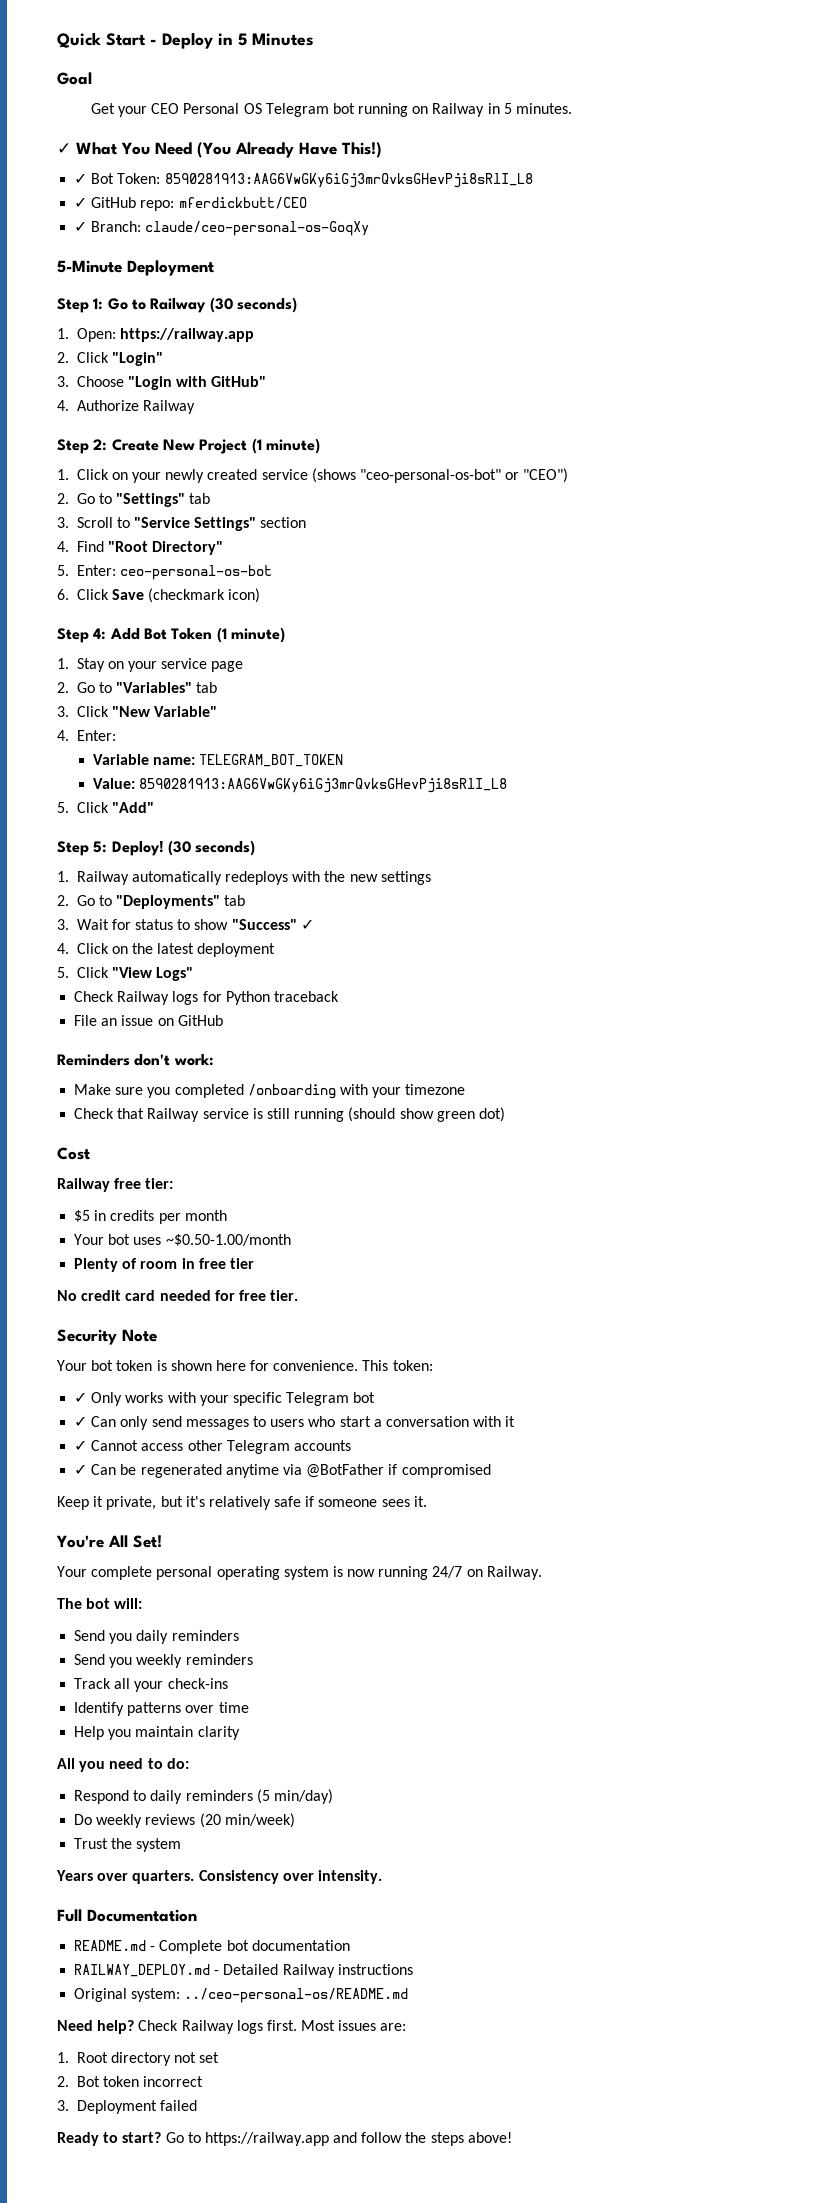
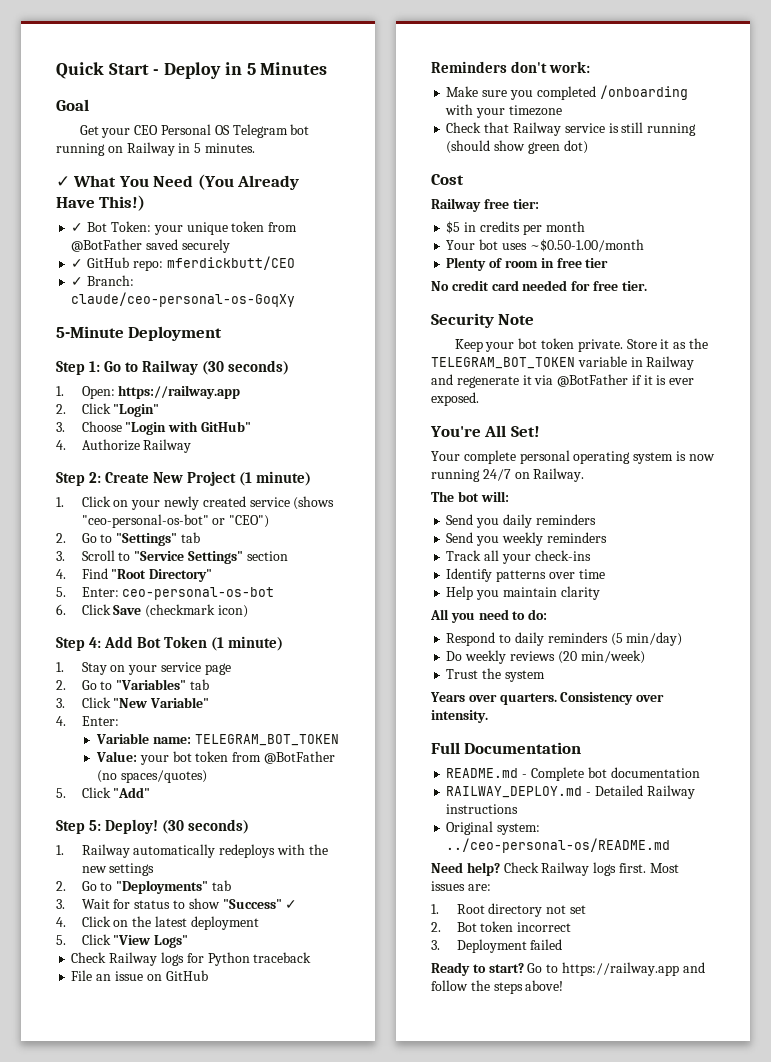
[164,173,533,188] 8590281913:AAG6VwGKy6iGj3mrQvksGHevPji8sRlI_L8 -> [153,221,298,235] [71,239,230,253] your unique token from @BotFather saved securely
[139,778,508,793] 8590281913:AAG6VwGKy6iGj3mrQvksGHevPji8sRlI_L8 -> [139,751,335,765] [97,770,207,783] your bot token from @BotFather (no spaces/quotes)
[57,1360,433,1371] [74,1392,376,1406] [74,1416,516,1430] [74,1440,351,1454] [74,1464,491,1478] [57,1496,427,1510] Your bot token is shown here for convenience. This token: // ✓ Only works with your specific Telegram bot // ✓ Can only send messages to users who start a conversation with it // ✓ Cannot access other Telegram accounts // ✓ Can be regenerated anytime via @BotFather if compromised // Keep it private, but it's relatively safe if someone sees it. -> [454,338,708,352] [431,356,695,370] [431,374,695,388] [431,392,479,406] Keep your bot token private. Store it as the TELEGRAM_BOT_TOKEN variable in Railway and regenerate it via @BotFather if it is ever exposed.

